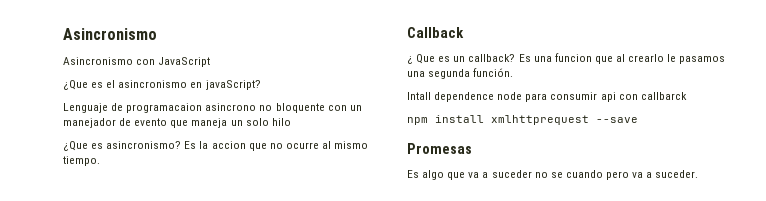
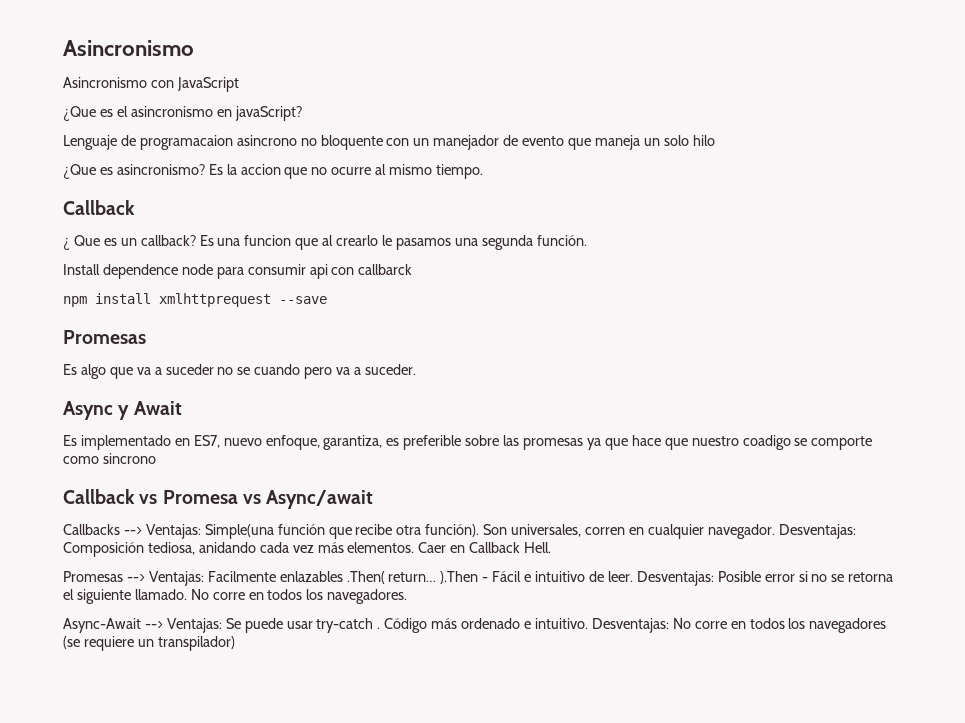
[407,92,431,100] Intall -> [63,264,100,275] Install
(699, 174) none -> [63,401,182,420] [63,435,873,450] [63,453,156,464] [63,489,374,509] [63,524,856,539] [63,542,552,557] [63,571,894,586] [63,589,408,604] [63,618,887,633] [63,636,235,651] // Async y Await // Es implementado en ES7, nuevo enfoque, garantiza, es preferible sobre las promesas ya que hace que nuestro coadigo se comporte como sincrono // Callback vs Promesa vs Async/await // Callbacks --> Ventajas: Simple(una función que recibe otra función). Son universales, corren en cualquier navegador. Desventajas: Composición tediosa, anidando cada vez más elementos. Caer en Callback Hell. // Promesas --> Ventajas: Facilmente enlazables .Then( return… ).Then - Fácil e intuitivo de leer. Desventajas: Posible error si no se retorna el siguiente llamado. No corre en todos los navegadores. // Async-Await --> Ventajas: Se puede usar try-catch . Código más ordenado e intuitivo. Desventajas: No corre en todos los navegadores (se requiere un transpilador)

